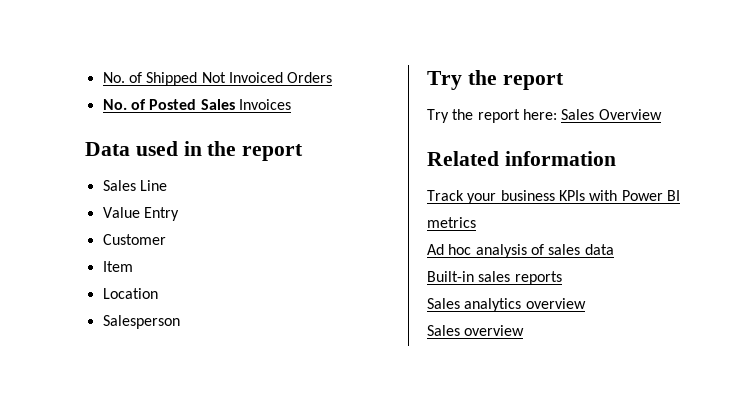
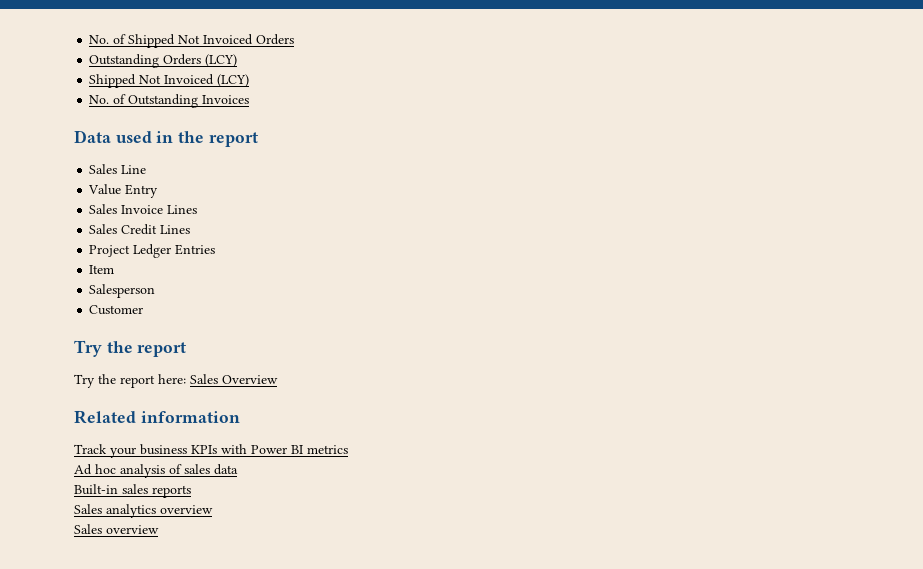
[102,99,235,110] // No. of Posted Sales -> [89,54,238,68] [89,74,250,88] [89,94,199,108] // Outstanding Orders (LCY) // Shipped Not Invoiced (LCY) // No. of Outstanding
[102,234,166,245] Customer -> [89,204,198,214] [89,224,191,235] [89,244,216,258] Sales Invoice Lines // Sales Credit Lines // Project Ledger Entries
[102,288,158,299] [102,315,180,329] Location // Salesperson -> [89,284,156,298] [89,305,144,315] Salesperson // Customer

